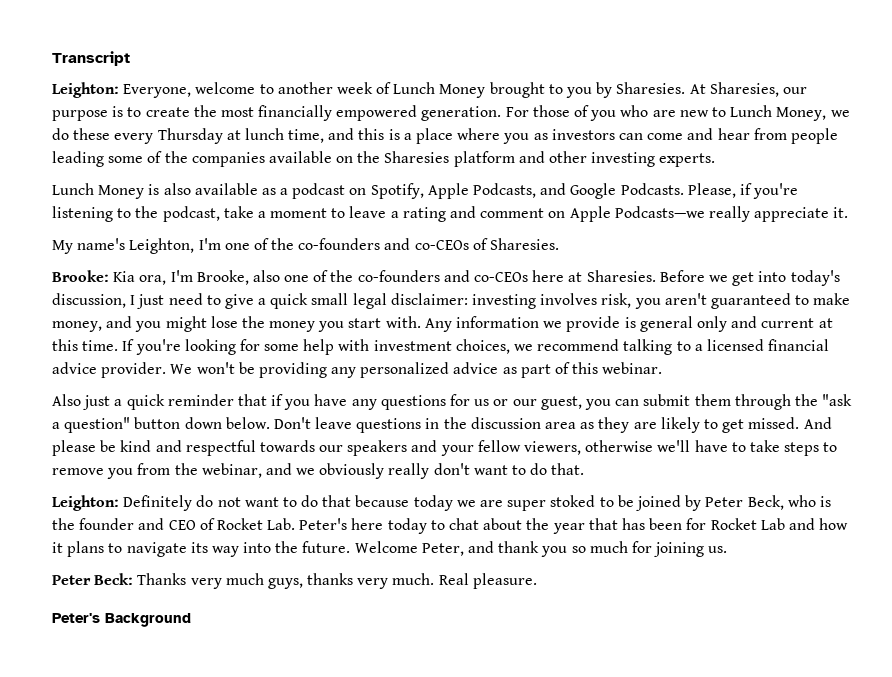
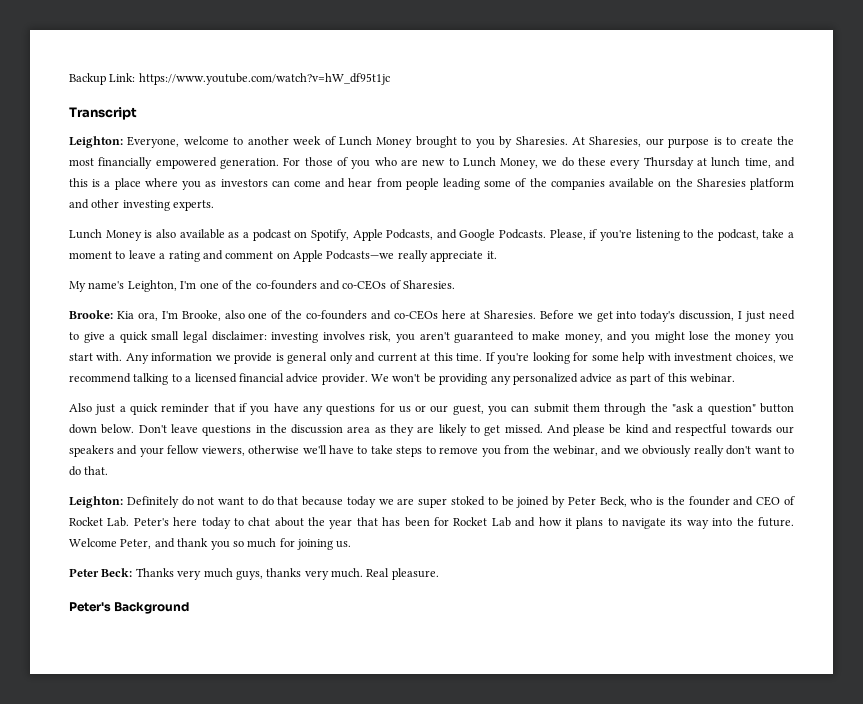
(52, 58) none -> [69,73,390,85] Backup Link: https://www.youtube.com/watch?v=hW_df95t1jc //

